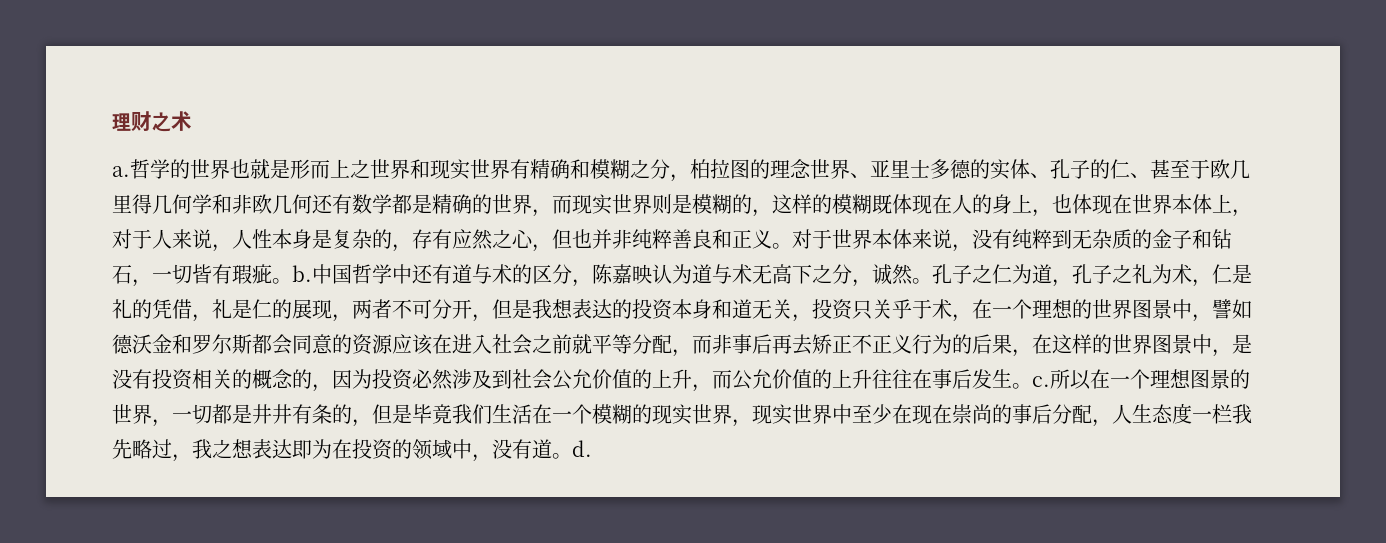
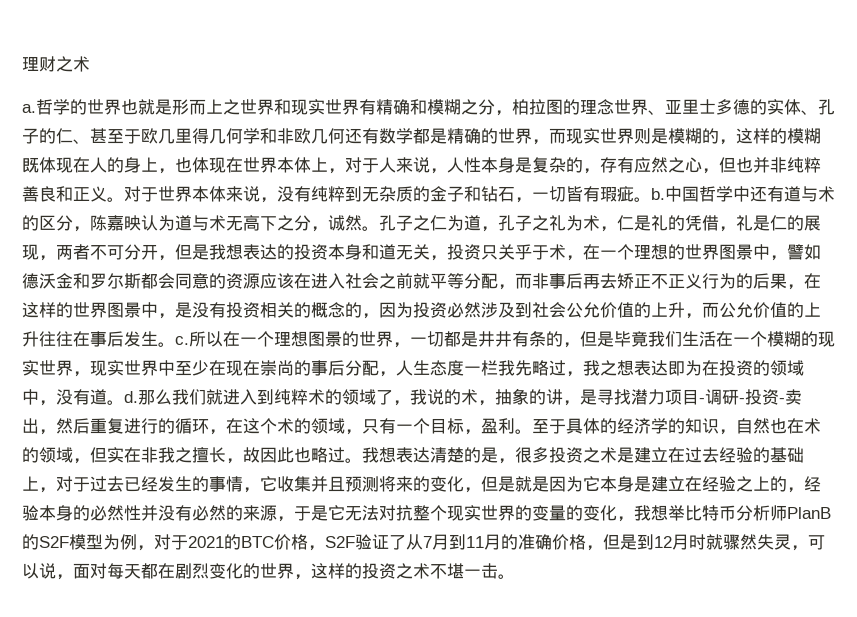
(592, 448) none -> [138,388,802,406] [22,418,821,435] [22,447,804,464] [22,476,821,493] [22,505,831,522] [22,534,825,551] [22,563,515,580] 那么我们就进入到纯粹术的领域了，我说的术，抽象的讲，是寻找潜力项目-调研-投资-卖出，然后重复进行的循环，在这个术的领域，只有一个目标，盈利。至于具体的经济学的知识，自然也在术的领域，但实在非我之擅长，故因此也略过。我想表达清楚的是，很多投资之术是建立在过去经验的基础上，对于过去已经发生的事情，它收集并且预测将来的变化，但是就是因为它本身是建立在经验之上的，经验本身的必然性并没有必然的来源，于是它无法对抗整个现实世界的变量的变化，我想举比特币分析师PlanB的S2F模型为例，对于2021的BTC价格，S2F验证了从7月到11月的准确价格，但是到12月时就骤然失灵，可以说，面对每天都在剧烈变化的世界，这样的投资之术不堪一击。

